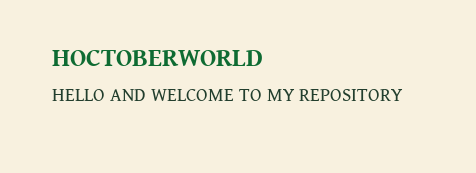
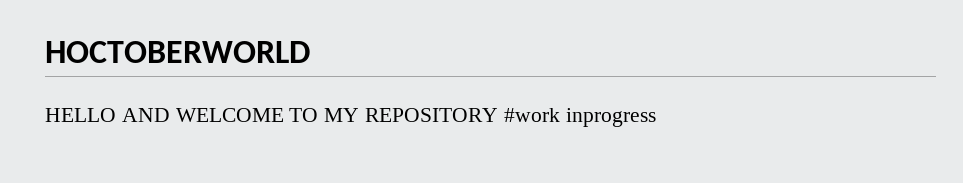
(403, 95) none -> [503,108,656,127] #work inprogress

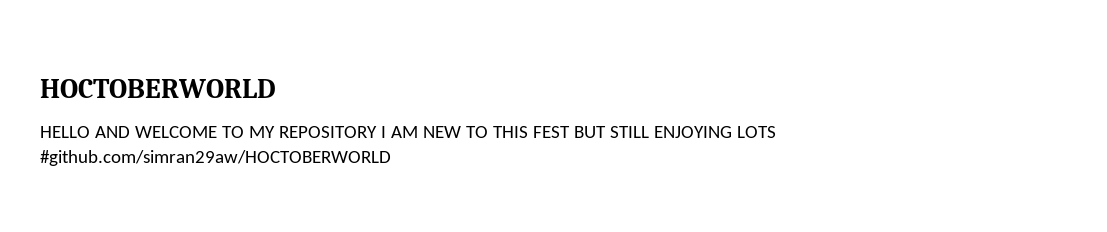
[503,108,656,127] #work inprogress -> [380,126,776,138] [40,150,391,166] I AM NEW TO THIS FEST BUT STILL ENJOYING LOTS #github.com/simran29aw/HOCTOBERWORLD

